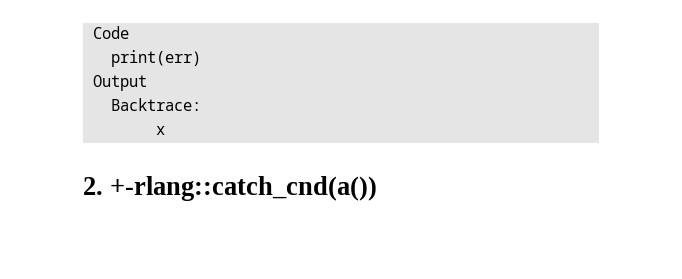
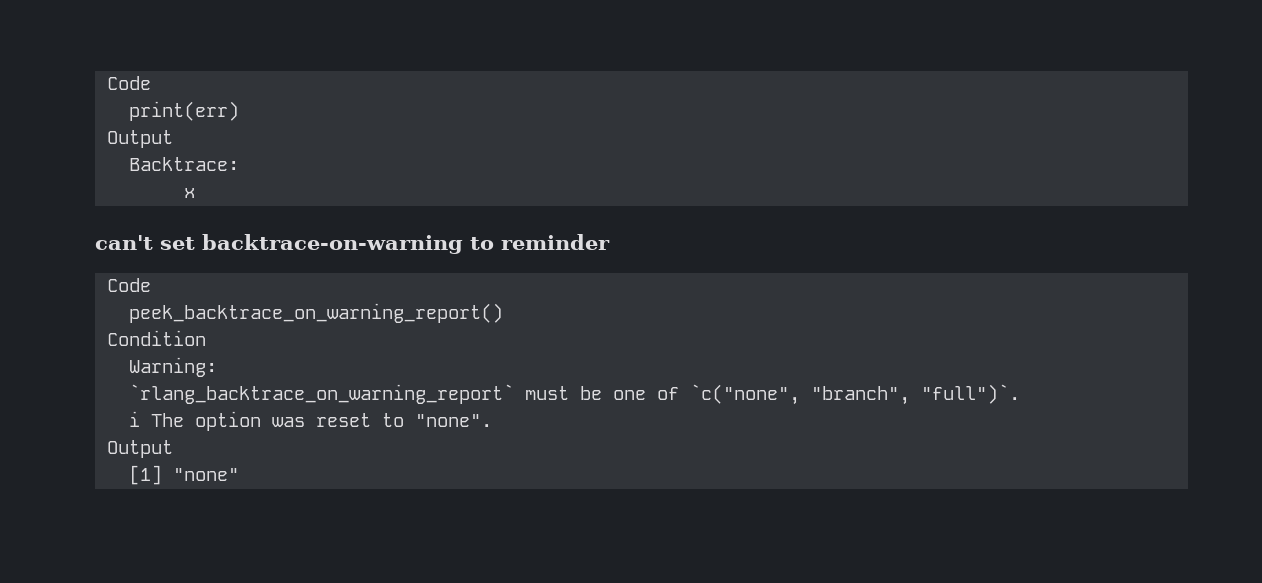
[83,176,378,201] 2. +-rlang::catch_cnd(a()) -> [95,234,610,254] [107,278,151,292] [129,303,503,323] [107,330,206,346] [129,357,217,377] [129,384,1020,405] [129,411,492,431] [107,440,173,458] [129,465,239,485] can't set backtrace-on-warning to reminder // Code // peek_backtrace_on_warning_report() // Condition // Warning: // `rlang_backtrace_on_warning_report` must be one of `c("none", "branch", "full")`. // i The option was reset to "none". // Output // [1] "none"

